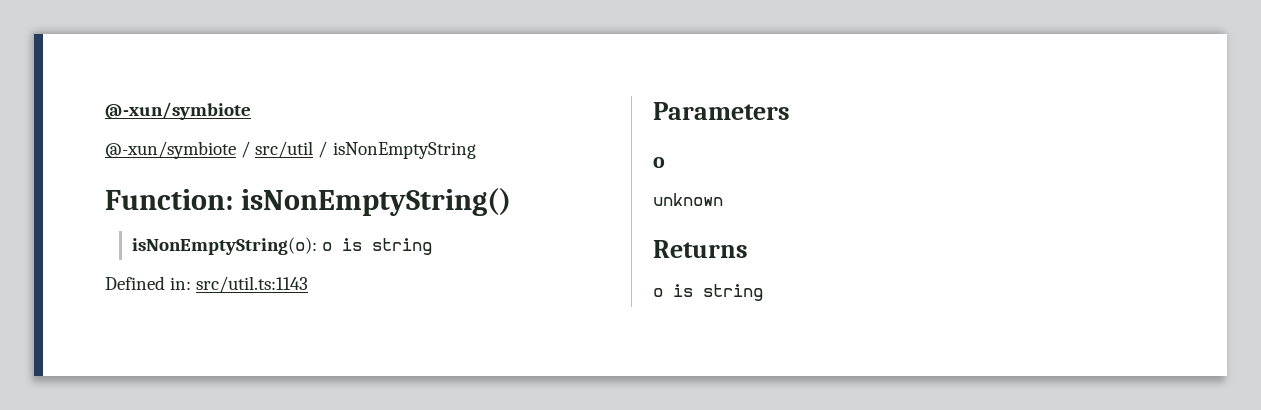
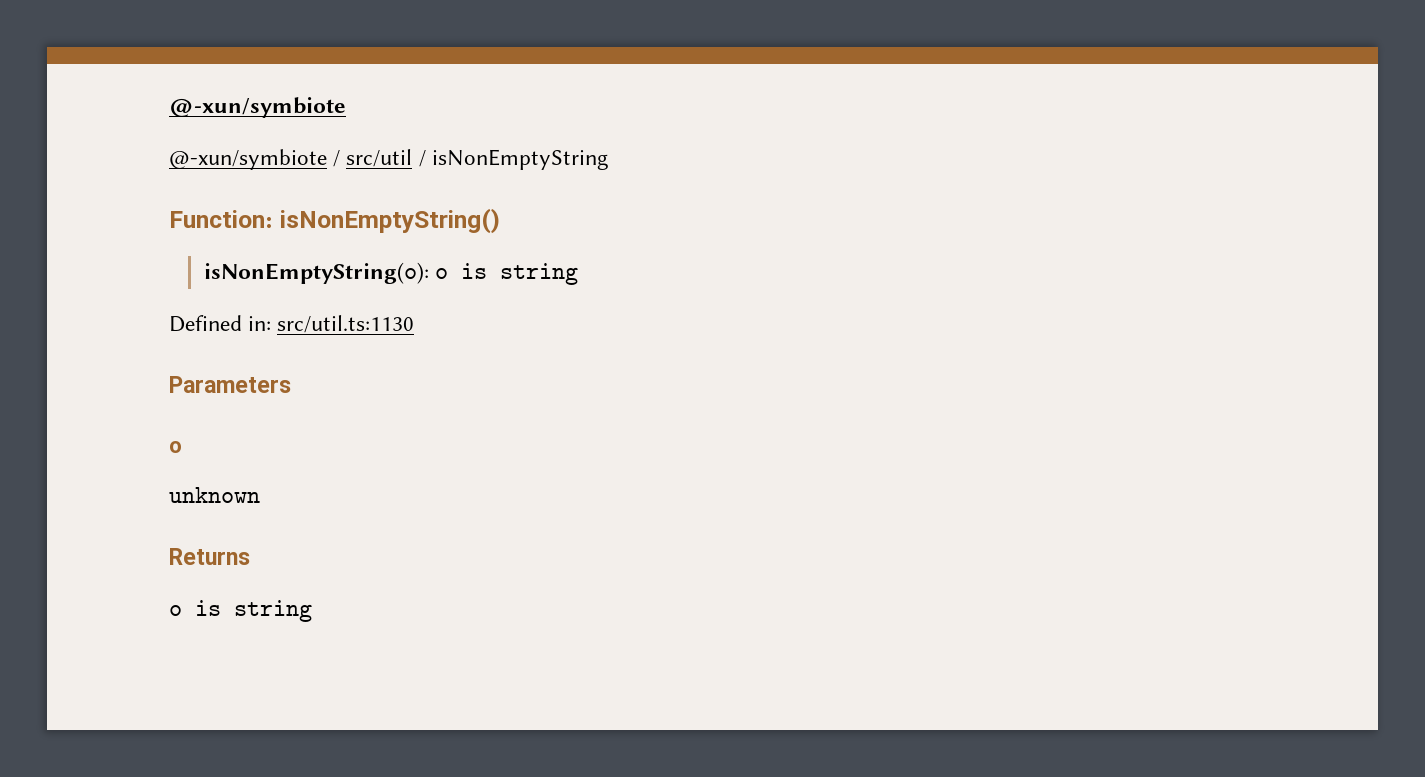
[196,276,309,293] src/util.ts:1143 -> [277,315,415,333] src/util.ts:1130

